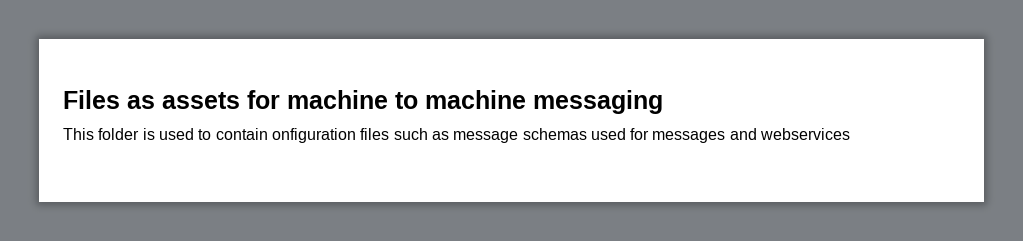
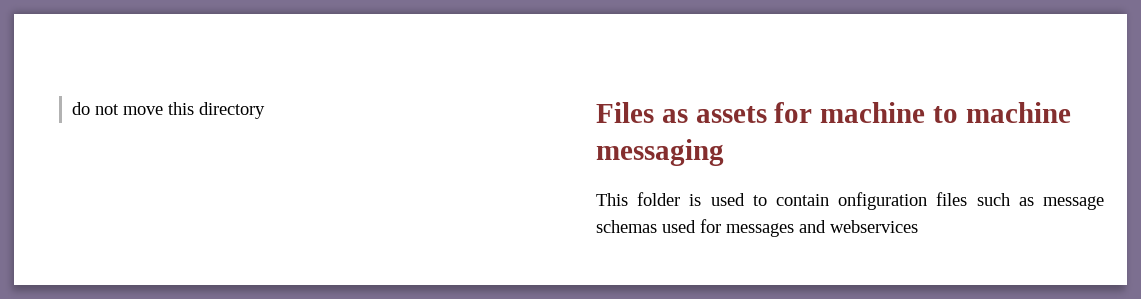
(63, 99) none -> [72,102,266,119] do not move this directory //

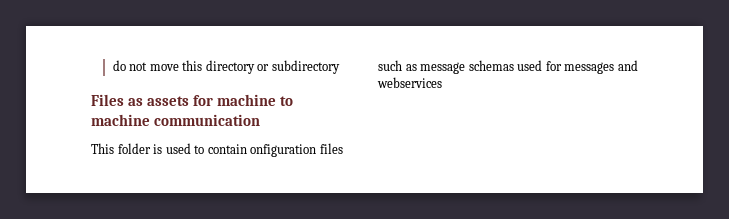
(266, 110) none -> [257,60,340,74] or subdirectory
[596,139,724,166] messaging -> [154,114,261,126] communication

